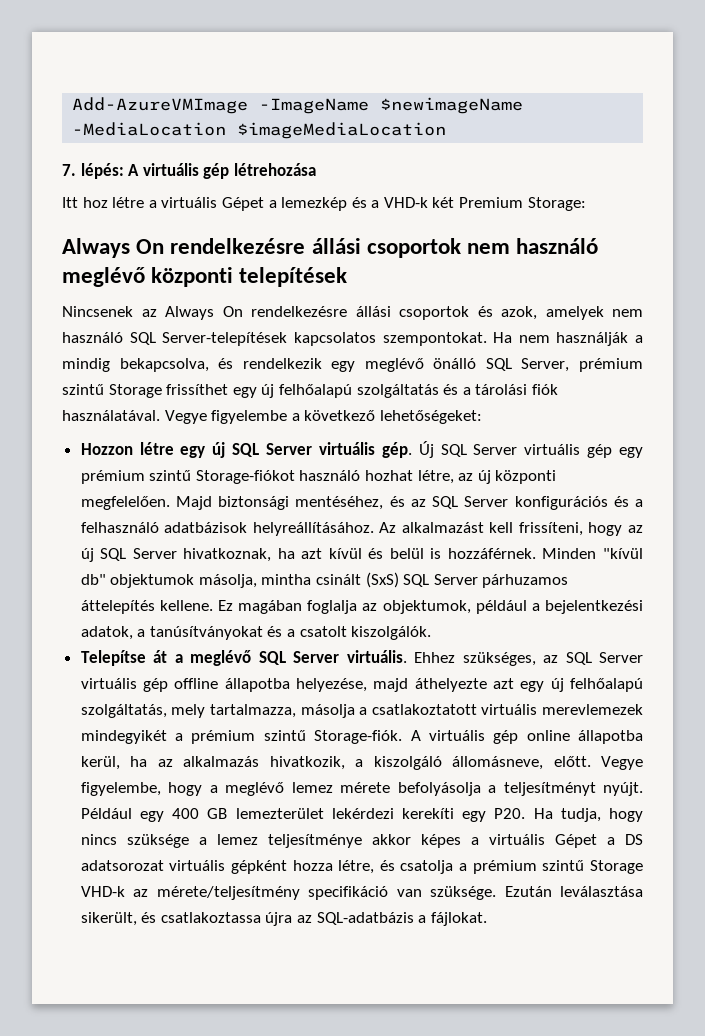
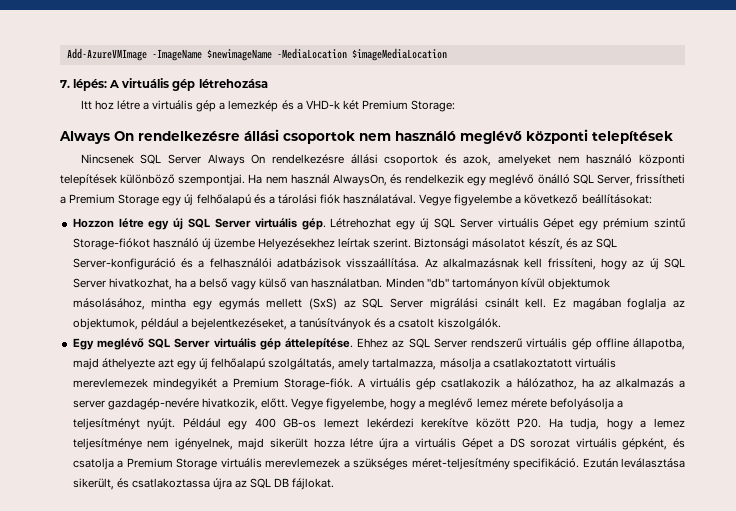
[221,197,264,211] Gépet -> [196,100,217,112] gép
[141,309,157,317] az -> [140,154,201,164] SQL Server
[545,306,643,320] [62,332,643,346] [62,358,209,372] amelyek nem használó SQL Server-telepítések kapcsolatos szempontokat. Ha nem használják a mindig bekapcsolva, -> [498,154,685,166] [60,174,387,186] amelyeket nem használó központi telepítések különböző szempontjai. Ha nem használ AlwaysOn,
[578,358,643,372] [62,384,439,398] prémium szintű Storage frissíthet egy új felhőalapú szolgáltatás -> [636,174,685,184] [60,194,251,206] frissítheti a Premium Storage egy új felhőalapú
[379,410,482,424] lehetőségeket: -> [581,194,652,204] beállításokat:
[418,441,613,458] Új SQL Server virtuális gép -> [330,218,575,230] Létrehozhat egy új SQL Server virtuális Gépet
[365,470,557,484] [80,496,644,510] [80,522,484,536] hozhat létre, az új központi megfelelően. Majd biztonsági mentéséhez, és az SQL Server konfigurációs és a felhasználó adatbázisok helyreállításához. Az alkalmazást -> [201,238,617,250] [72,258,519,270] új üzembe Helyezésekhez leírtak szerint. Biztonsági másolatot készít, és az SQL Server-konfiguráció és a felhasználói adatbázisok visszaállítása. Az alkalmazásnak
[183,548,643,562] [80,572,569,588] [80,600,213,614] hivatkoznak, ha azt kívül és belül is hozzáférnek. Minden "kívül db" objektumok másolja, mintha csinált (SxS) SQL Server párhuzamos áttelepítés kellene. -> [108,278,611,290] [72,298,547,310] hivatkozhat, ha a belső vagy külső van használatban. Minden "db" tartományon kívül objektumok másolásához, mintha egy egymás mellett (SxS) az SQL Server migrálási csinált kell.
[545,600,643,614] [80,626,263,640] bejelentkezési adatok, a tanúsítványokat -> [190,318,372,330] bejelentkezéseket, a tanúsítványok
[80,650,643,666] [80,678,368,692] Telepítse át a meglévő SQL Server virtuális. Ehhez szükséges, az SQL Server virtuális gép offline állapotba helyezése, -> [72,338,686,350] Egy meglévő SQL Server virtuális gép áttelepítése. Ehhez az SQL Server rendszerű virtuális gép offline állapotba,
[171,704,206,718] mely -> [338,358,370,370] amely
[191,730,306,744] prémium szintű -> [232,378,279,388] Premium
[526,730,643,744] [80,756,544,770] online állapotba kerül, ha az alkalmazás hivatkozik, a kiszolgáló állomásneve, -> [441,378,685,390] [72,398,258,410] csatlakozik a hálózathoz, ha az alkalmazás a server gazdagép-nevére hivatkozik,
[207,808,487,822] GB lemezterület lekérdezi kerekíti egy -> [283,418,510,428] GB-os lemezt lekérdezi kerekítve között
[80,834,189,848] nincs szüksége -> (633, 424) none
[371,834,461,848] akkor képes -> [147,438,398,450] nem igényelnek, majd sikerült hozza létre újra
[80,860,643,874] [80,886,497,900] adatsorozat virtuális gépként hozza létre, és csatolja a prémium szintű Storage VHD-k az mérete/teljesítmény specifikáció van szüksége. -> [530,438,686,450] [72,458,580,470] sorozat virtuális gépként, és csatolja a Premium Storage virtuális merevlemezek a szükséges méret-teljesítmény specifikáció.
[316,912,427,925] SQL-adatbázis a -> [250,478,290,488] SQL DB

